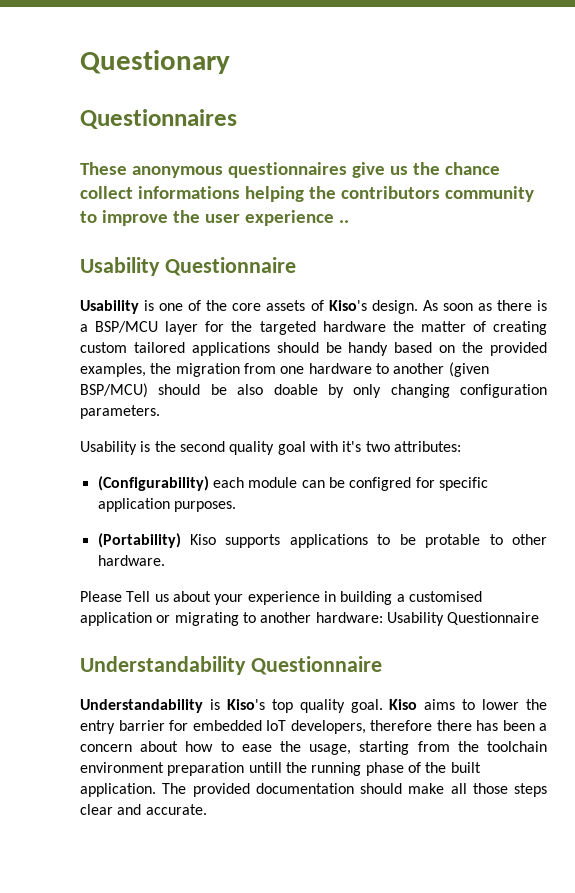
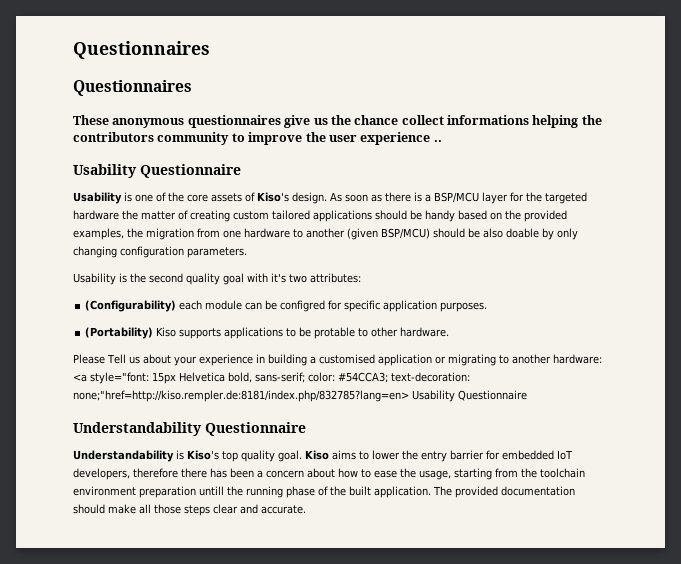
[80,50,230,74] Questionary -> [73,41,210,59] Questionnaires
(383, 617) none -> [73,372,470,384] [73,390,409,402] <a style="font: 15px Helvetica bold, sans-serif; color: #54CCA3; text-decoration: none;"href=http://kiso.rempler.de:8181/index.php/832785?lang=en>

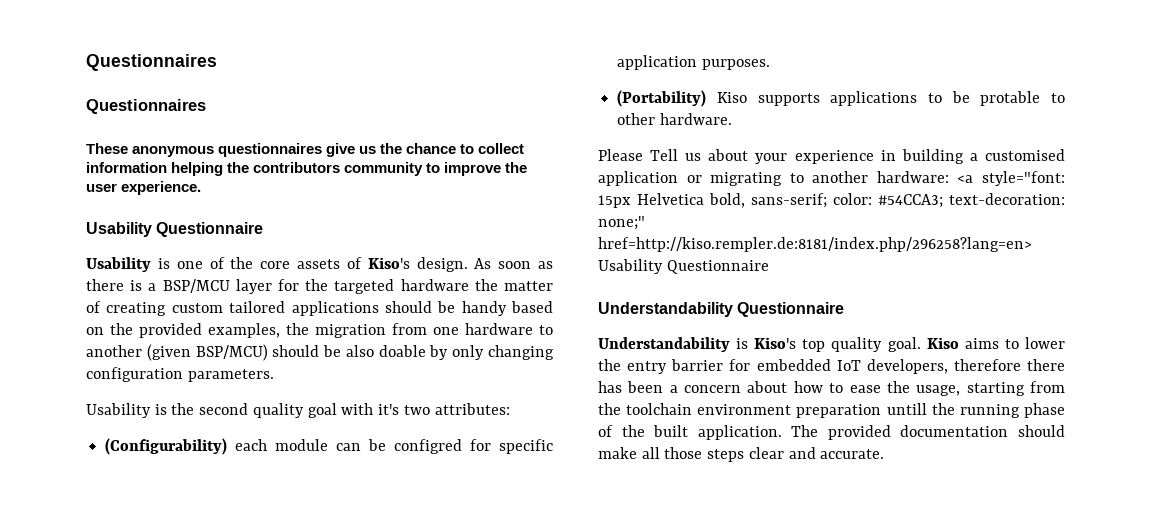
[401,115,529,125] collect informations -> [460,143,525,154] [86,162,167,173] to collect information
[360,132,442,145] experience .. -> [121,181,202,195] experience.
[73,390,409,402] none;"href=http://kiso.rempler.de:8181/index.php/832785?lang=en> -> [598,216,645,230] [598,237,1032,252] none;" href=http://kiso.rempler.de:8181/index.php/296258?lang=en>

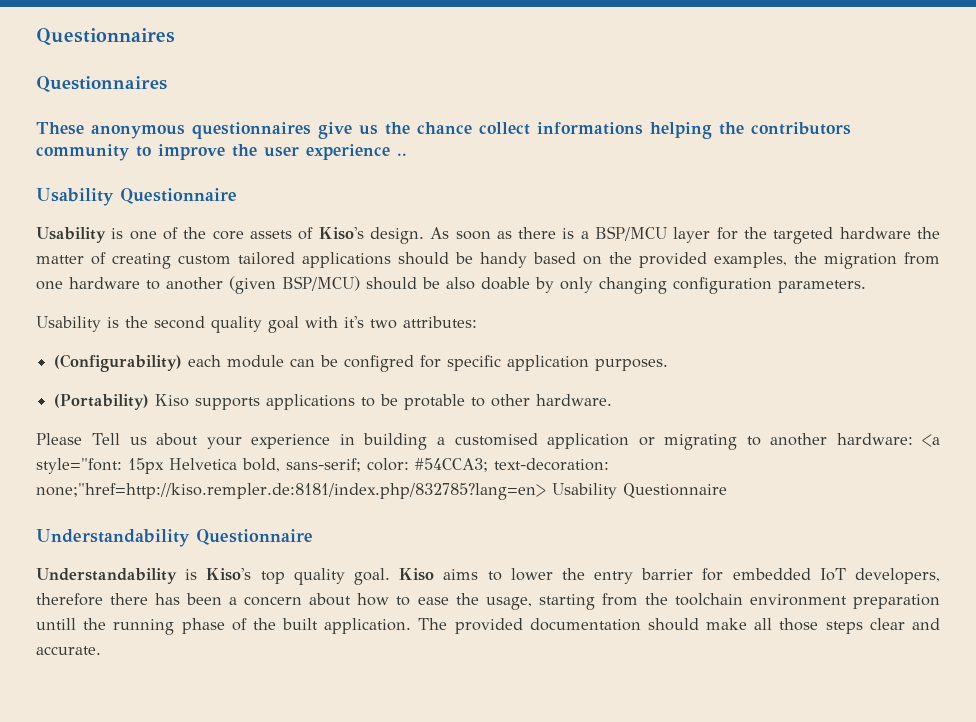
[460,143,525,154] [86,162,167,173] to collect information -> [479,122,643,135] collect informations
[121,181,202,195] experience. -> [306,144,407,160] experience ..
[598,216,645,230] [598,237,1032,252] none;" href=http://kiso.rempler.de:8181/index.php/296258?lang=en> -> [36,483,546,500] none;"href=http://kiso.rempler.de:8181/index.php/832785?lang=en>

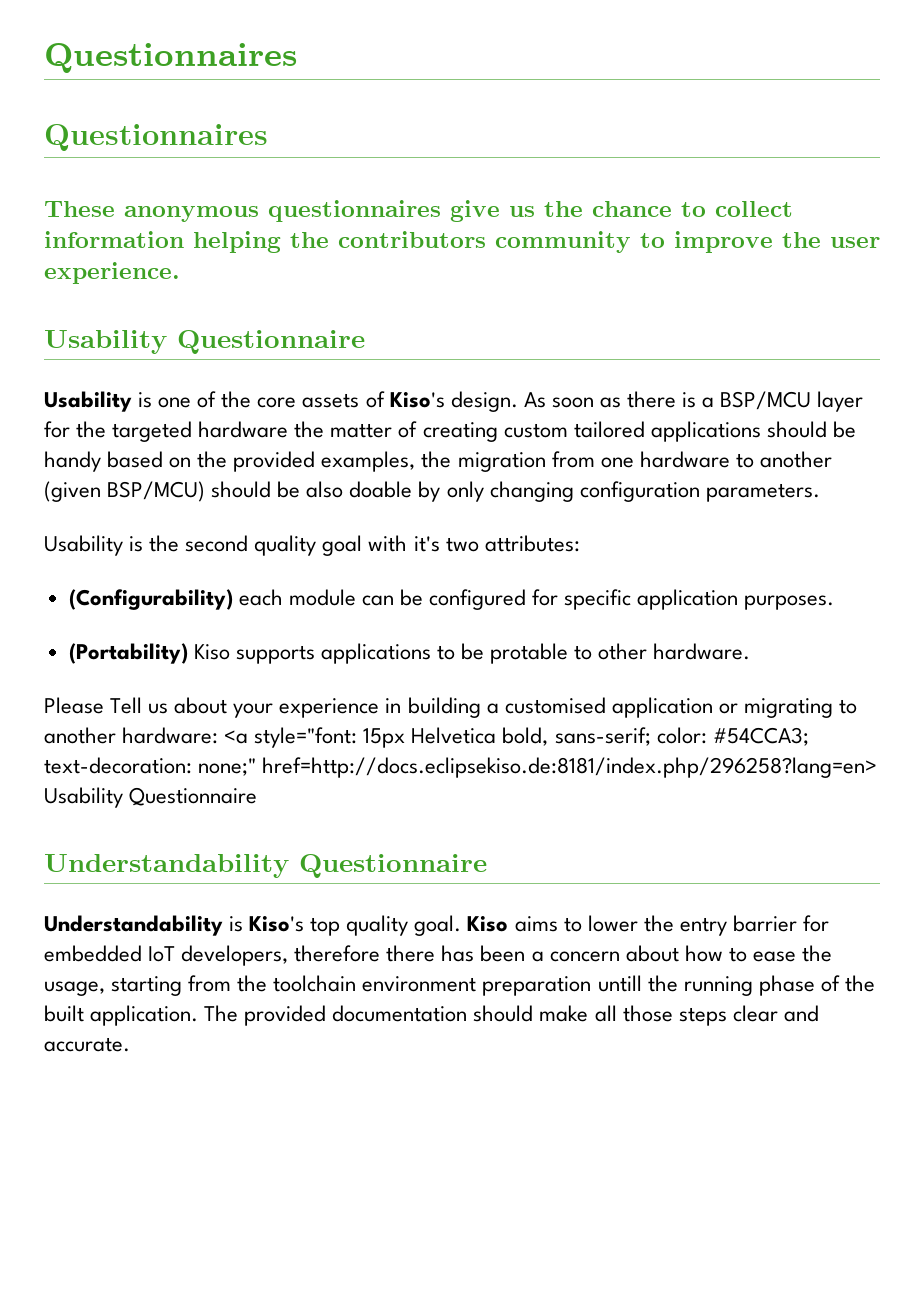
[479,122,643,135] collect informations -> [681,201,793,217] [44,231,184,248] to collect information
[306,144,407,160] experience .. -> [44,262,180,284] experience.
[344,355,415,372] configred -> [429,589,527,610] configured
[36,483,546,500] none;"href=http://kiso.rempler.de:8181/index.php/832785?lang=en> -> [198,757,878,778] none;" href=http://docs.eclipsekiso.de:8181/index.php/296258?lang=en>

